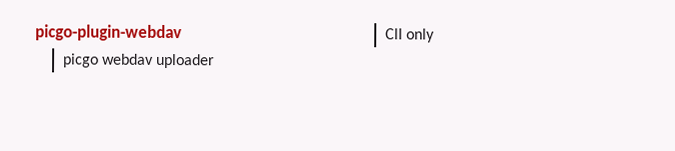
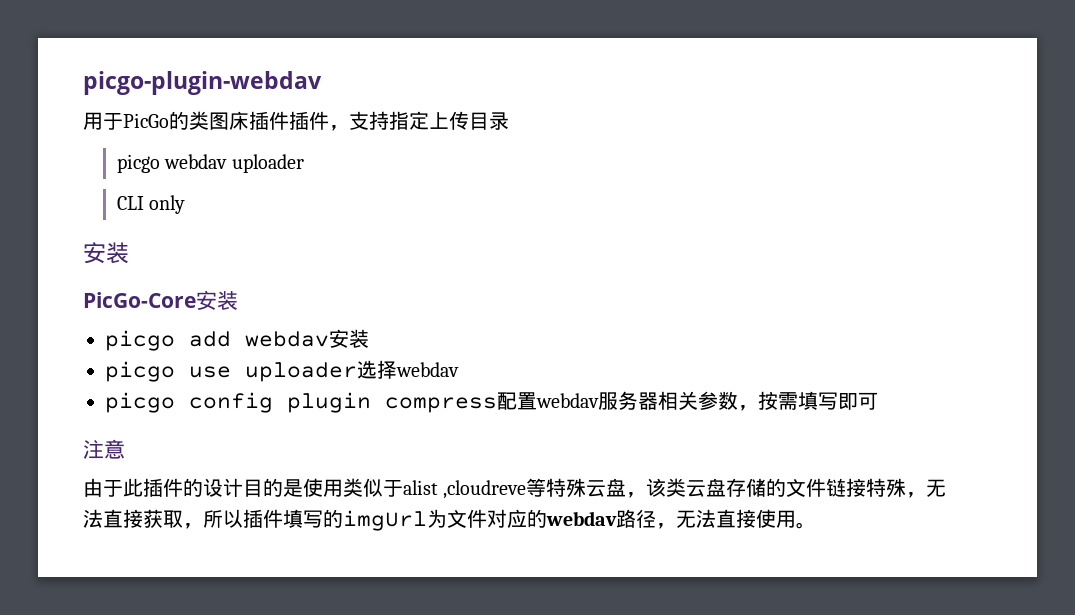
(182, 33) none -> [83,111,509,131] // 用于PicGo的类图床插件插件，支持指定上传目录
[384,28,403,40] ClI -> [117,196,145,210] CLI
(435, 35) none -> [83,242,129,264] [83,290,238,310] [105,329,369,351] [105,360,459,382] [105,391,878,413] [83,439,125,459] [83,478,947,499] [83,509,816,531] // 安装 // PicGo-Core安装 // picgo add webdav安装 // picgo use uploader选择webdav // picgo config plugin compress配置webdav服务器相关参数，按需填写即可 // 注意 // 由于此插件的设计目的是使用类似于alist ,cloudreve等特殊云盘，该类云盘存储的文件链接特殊，无法直接获取，所以插件填写的imgUrl为文件对应的webdav路径，无法直接使用。

